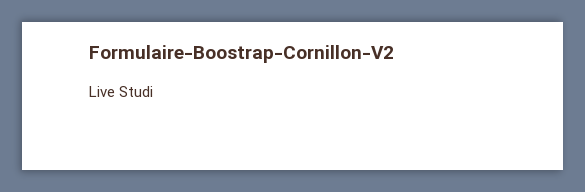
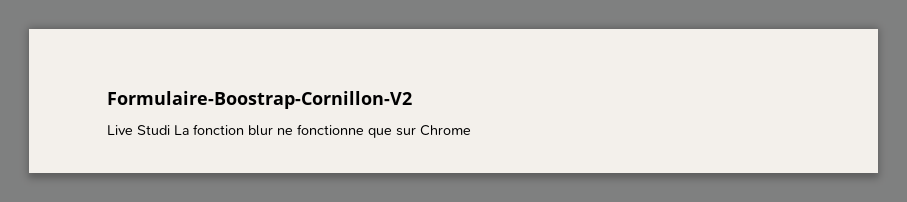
(154, 91) none -> [174,124,471,138] La fonction blur ne fonctionne que sur Chrome

